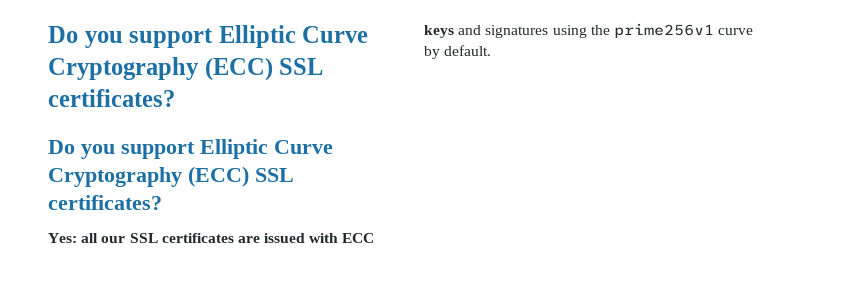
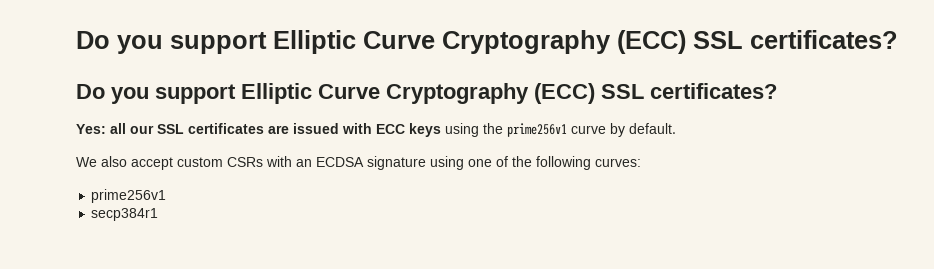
[458,25,549,38] and signatures -> (441, 130) none
(492, 50) none -> [76,156,641,170] [91,189,167,203] [91,208,159,221] // We also accept custom CSRs with an ECDSA signature using one of the following curves: // prime256v1 // secp384r1

